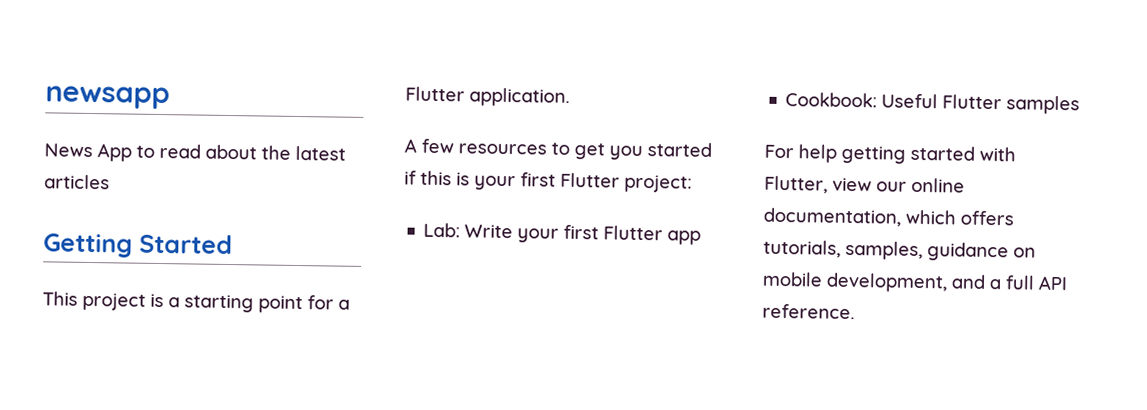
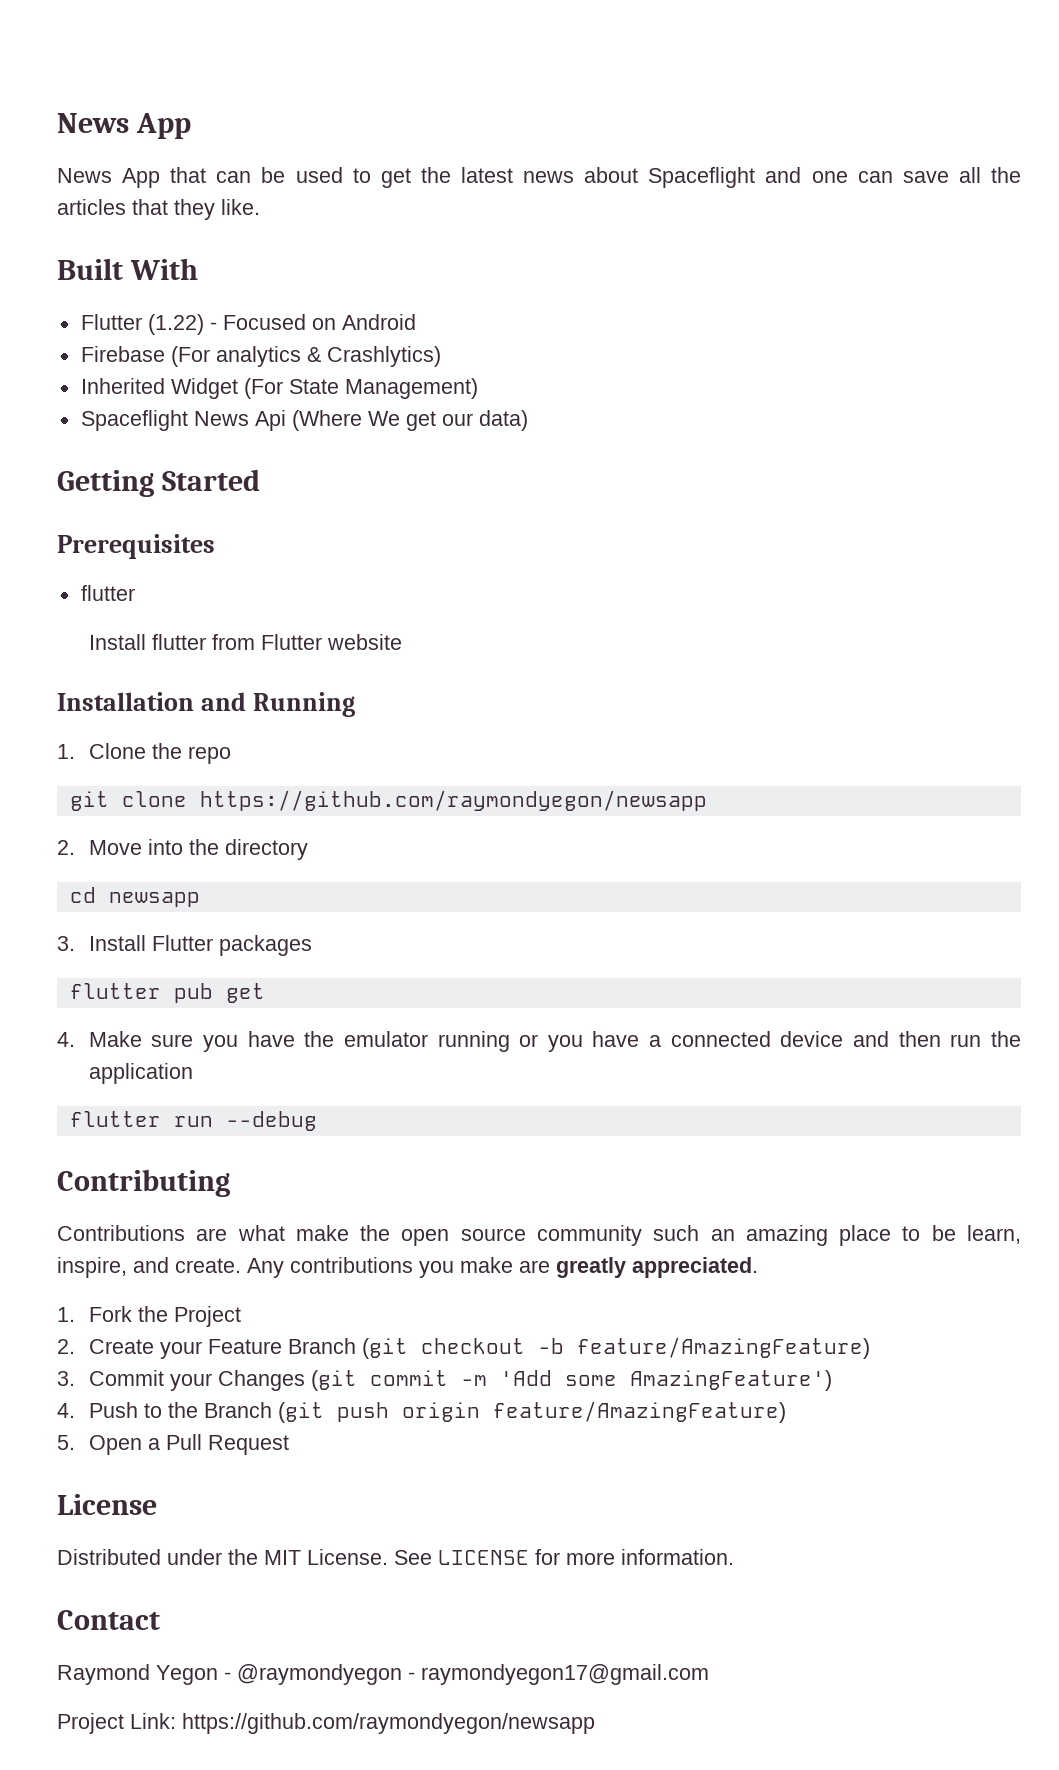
[45,85,170,110] [44,143,346,162] [44,174,110,190] [43,233,233,258] [42,291,350,314] [405,86,570,107] [404,138,712,160] [404,170,692,193] [423,222,702,245] [785,92,1081,115] [764,144,1016,164] [764,175,965,194] [763,207,1014,227] [763,239,1036,262] [762,271,1068,293] [762,303,855,320] newsapp // News App to read about the latest articles // Getting Started // This project is a starting point for a Flutter application. // A few resources to get you started if this is your first Flutter project: // Lab: Write your first Flutter app // Cookbook: Useful Flutter samples // For help getting started with Flutter, view our online documentation, which offers tutorials, samples, guidance on mobile development, and a full API reference. -> [57,113,191,139] [57,167,1021,188] [57,199,260,220] [57,258,198,280] [80,314,416,335] [80,346,441,367] [80,378,478,399] [80,410,528,431] [57,469,260,497] [57,534,215,559] [80,585,135,601] [88,634,402,650] [57,692,355,717] [57,743,231,764] [69,790,707,811] [57,839,308,860] [69,887,200,907] [57,935,312,956] [69,983,265,1003] [57,1031,1021,1052] [88,1063,193,1084] [69,1111,317,1131] [57,1169,230,1197] [57,1225,1022,1246] [57,1257,758,1278] [57,1306,241,1327] [57,1337,870,1359] [57,1370,832,1391] [57,1401,786,1423] [57,1434,289,1455] [57,1494,157,1515] [57,1549,734,1565] [57,1610,160,1630] [57,1664,709,1685] [57,1713,595,1734] News App // News App that can be used to get the latest news about Spaceflight and one can save all the articles that they like. // Built With // Flutter (1.22) - Focused on Android // Firebase (For analytics & Crashlytics) // Inherited Widget (For State Management) // Spaceflight News Api (Where We get our data) // Getting Started // Prerequisites // flutter // Install flutter from Flutter website // Installation and Running // 1. Clone the repo // git clone https://github.com/raymondyegon/newsapp // 2. Move into the directory // cd newsapp // 3. Install Flutter packages // flutter pub get // 4. Make sure you have the emulator running or you have a connected device and then run the application // flutter run --debug // Contributing // Contributions are what make the open source community such an amazing place to be learn, inspire, and create. Any contributions you make are greatly appreciated. // 1. Fork the Project // 2. Create your Feature Branch (git checkout -b feature/AmazingFeature) // 3. Commit your Changes (git commit -m 'Add some AmazingFeature') // 4. Push to the Branch (git push origin feature/AmazingFeature) // 5. Open a Pull Request // License // Distributed under the MIT License. See LICENSE for more information. // Contact // Raymond Yegon - @raymondyegon - raymondyegon17@gmail.com // Project Link: https://github.com/raymondyegon/newsapp

